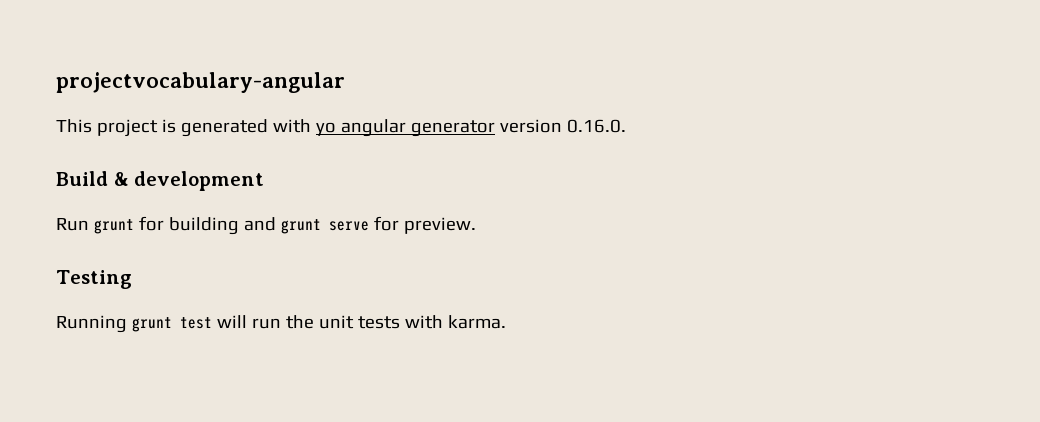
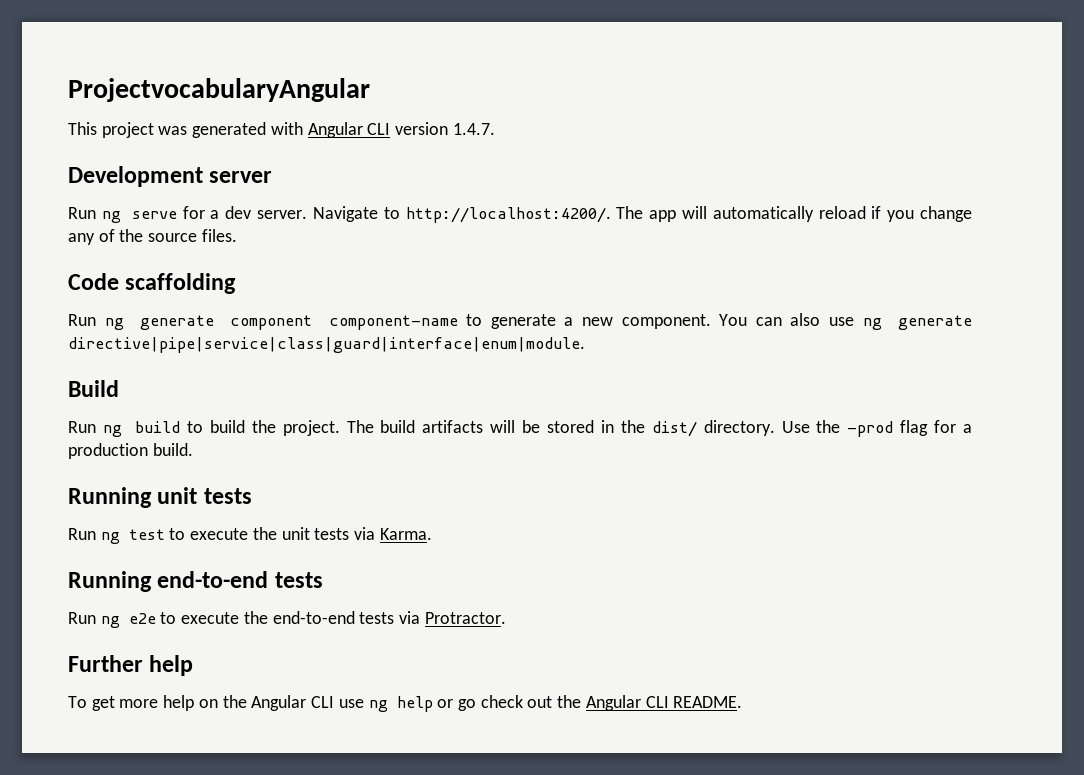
[56,72,345,93] projectvocabulary-angular -> [68,78,370,102] ProjectvocabularyAngular
[161,119,176,133] is -> [158,126,188,135] was
[315,119,626,137] yo angular generator version 0.16.0. -> [307,122,495,138] [68,166,273,187] [68,206,973,223] [68,229,237,245] [68,273,237,294] [68,313,972,330] [68,337,585,353] Angular CLI version 1.4.7. // Development server // Run ng serve for a dev server. Navigate to http://localhost:4200/. The app will automatically reload if you change any of the source files. // Code scaffolding // Run ng generate component component-name to generate a new component. You can also use ng generate directive|pipe|service|class|guard|interface|enum|module.
[113,171,265,191] [56,216,476,235] [56,270,132,289] [56,315,506,333] & development // Run grunt for building and grunt serve for preview. // Testing // Running grunt test will run the unit tests with karma. -> [68,420,973,437] [68,443,193,459] [68,487,252,508] [68,527,432,544] [68,571,323,592] [68,611,506,628] [68,655,194,676] [68,695,743,712] // Run ng build to build the project. The build artifacts will be stored in the dist/ directory. Use the -prod flag for a production build. // Running unit tests // Run ng test to execute the unit tests via Karma. // Running end-to-end tests // Run ng e2e to execute the end-to-end tests via Protractor. // Further help // To get more help on the Angular CLI use ng help or go check out the Angular CLI README.

